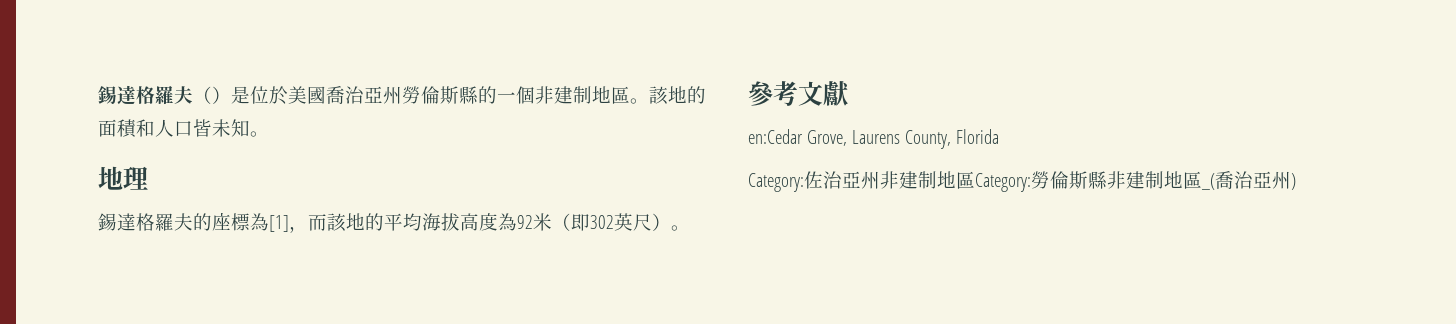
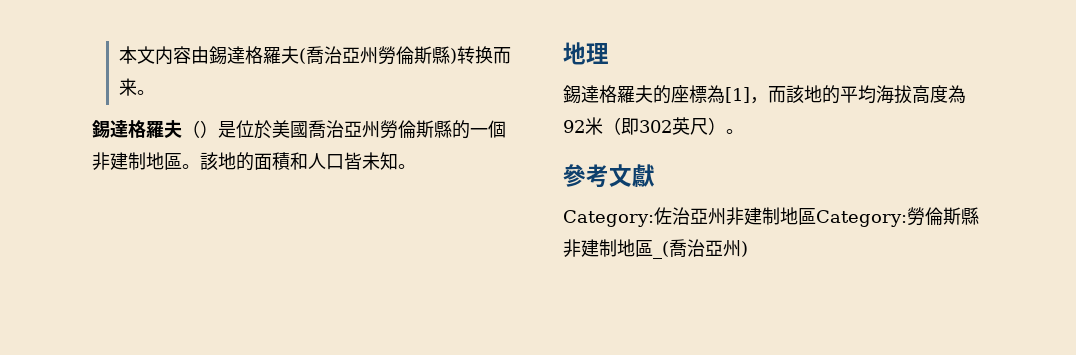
(98, 95) none -> [118,46,511,65] [118,78,155,96] 本文内容由錫達格羅夫(喬治亞州勞倫斯縣)转换而来。 //
[748,129,999,149] // en:Cedar Grove, Laurens County, Florida -> (655, 175) none

